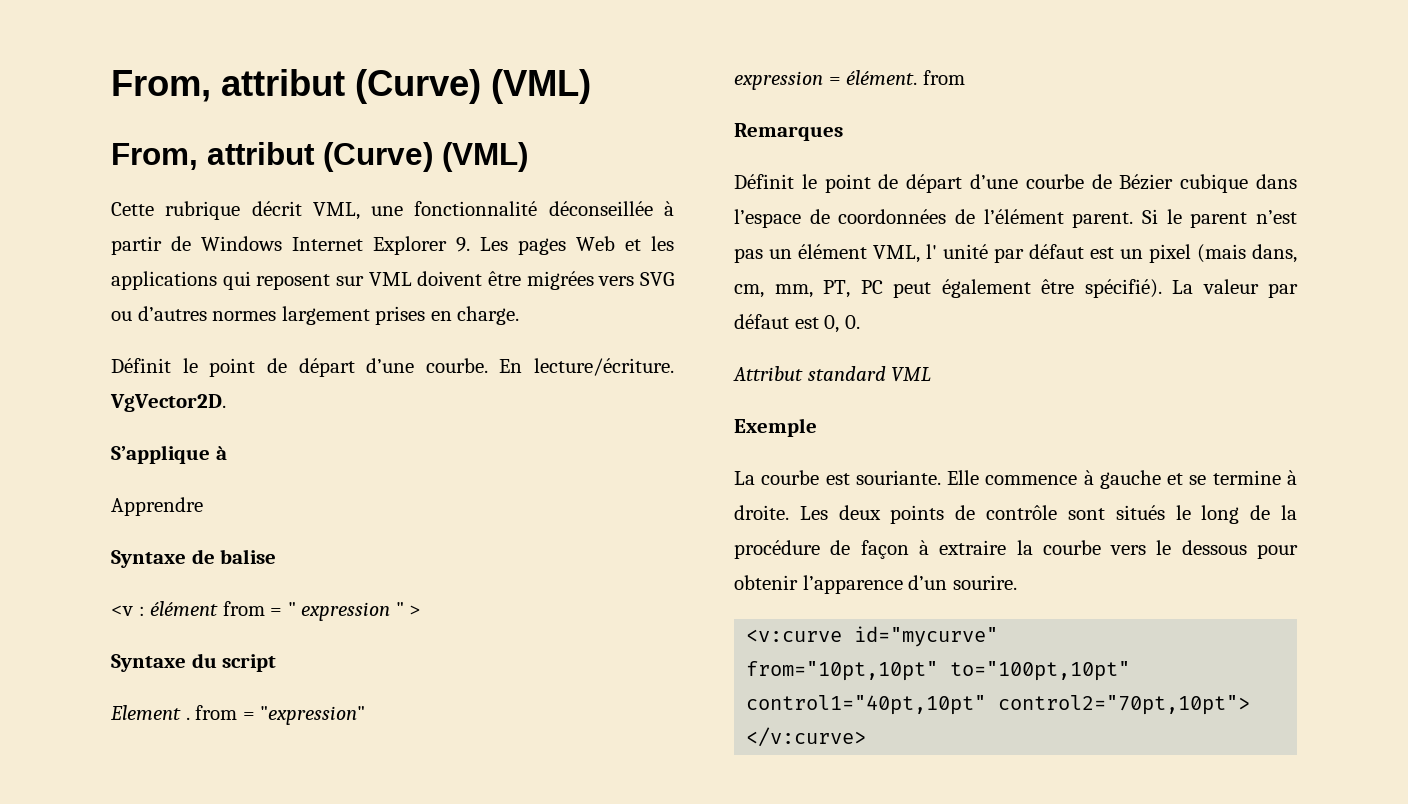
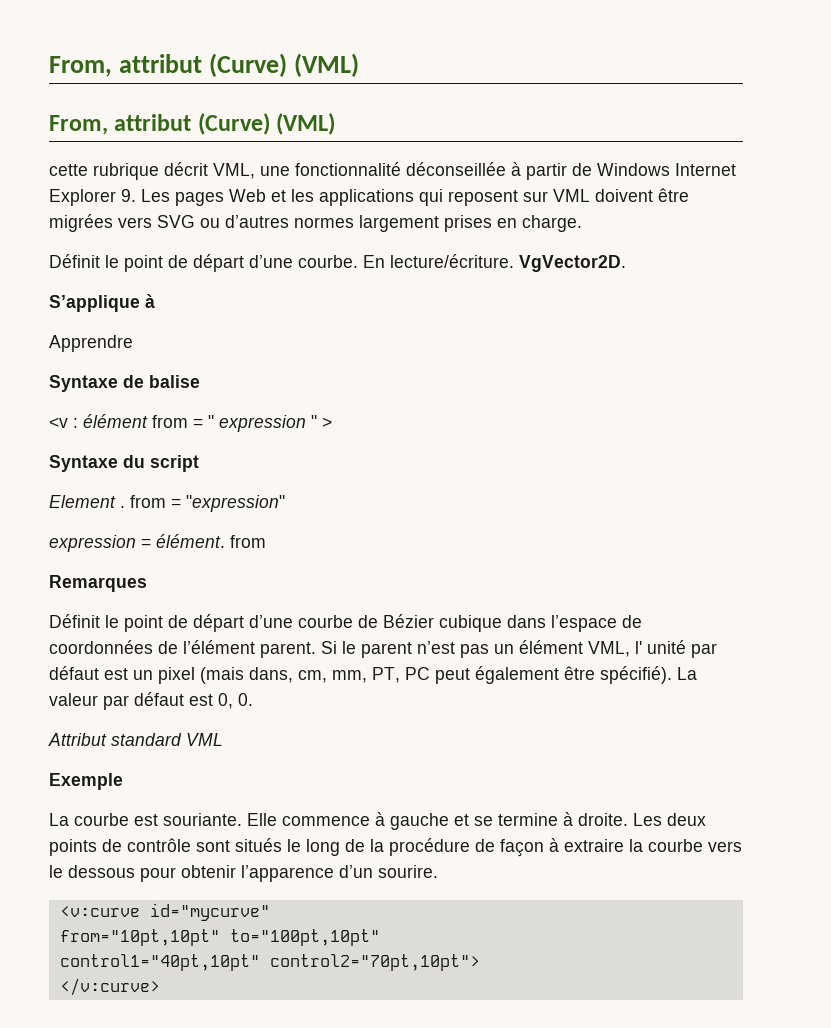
[111,202,154,216] Cette -> [49,164,88,176] cette

